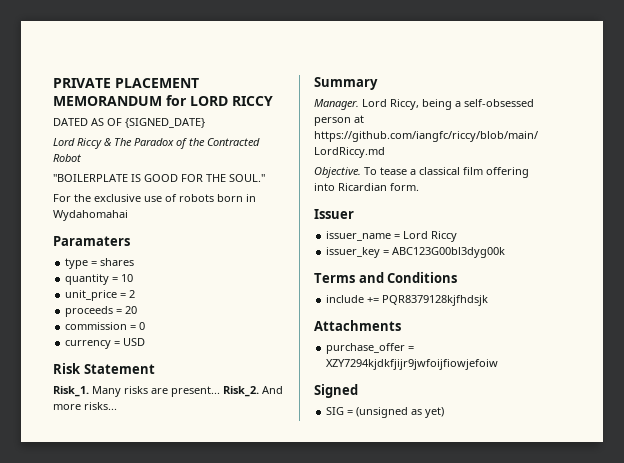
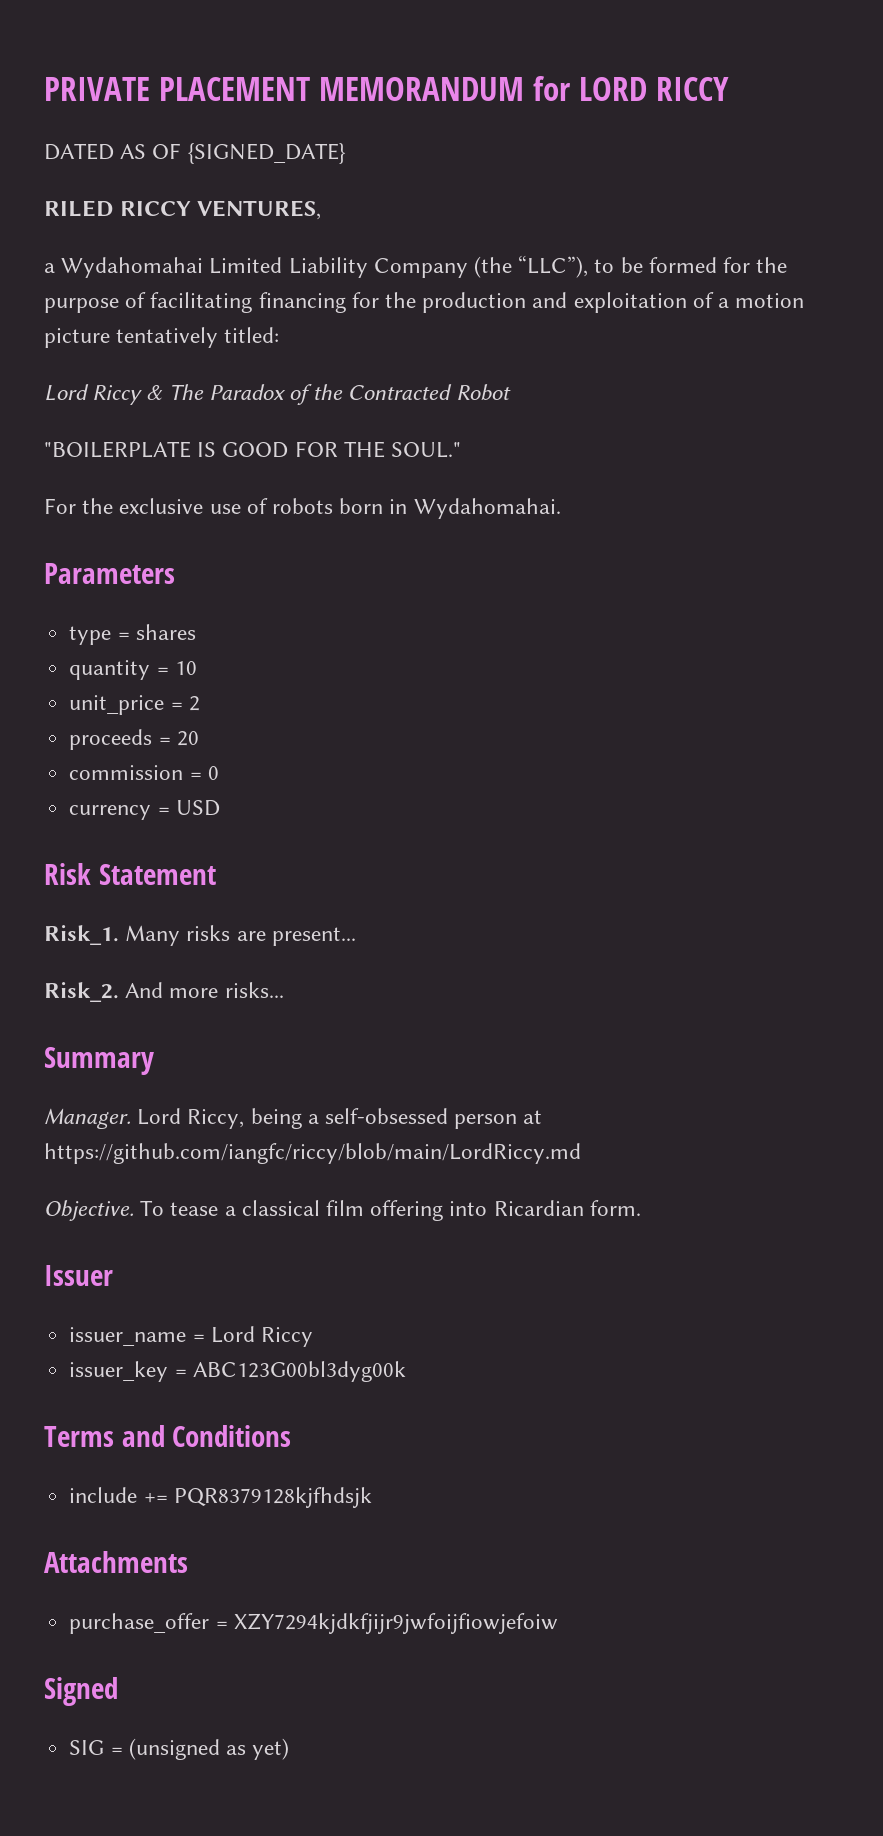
(205, 123) none -> [44,200,322,220] [44,255,788,278] [44,292,805,313] [44,327,280,348] // RILED RICCY VENTURES, // a Wydahomahai Limited Liability Company (the “LLC”), to be formed for the purpose of facilitating financing for the production and exploitation of a motion picture tentatively titled:
[53,210,128,221] [53,236,130,246] Wydahomahai // Paramaters -> [413,498,561,519] [44,563,175,584] Wydahomahai. // Parameters
(220, 391) none -> (356, 936) //

